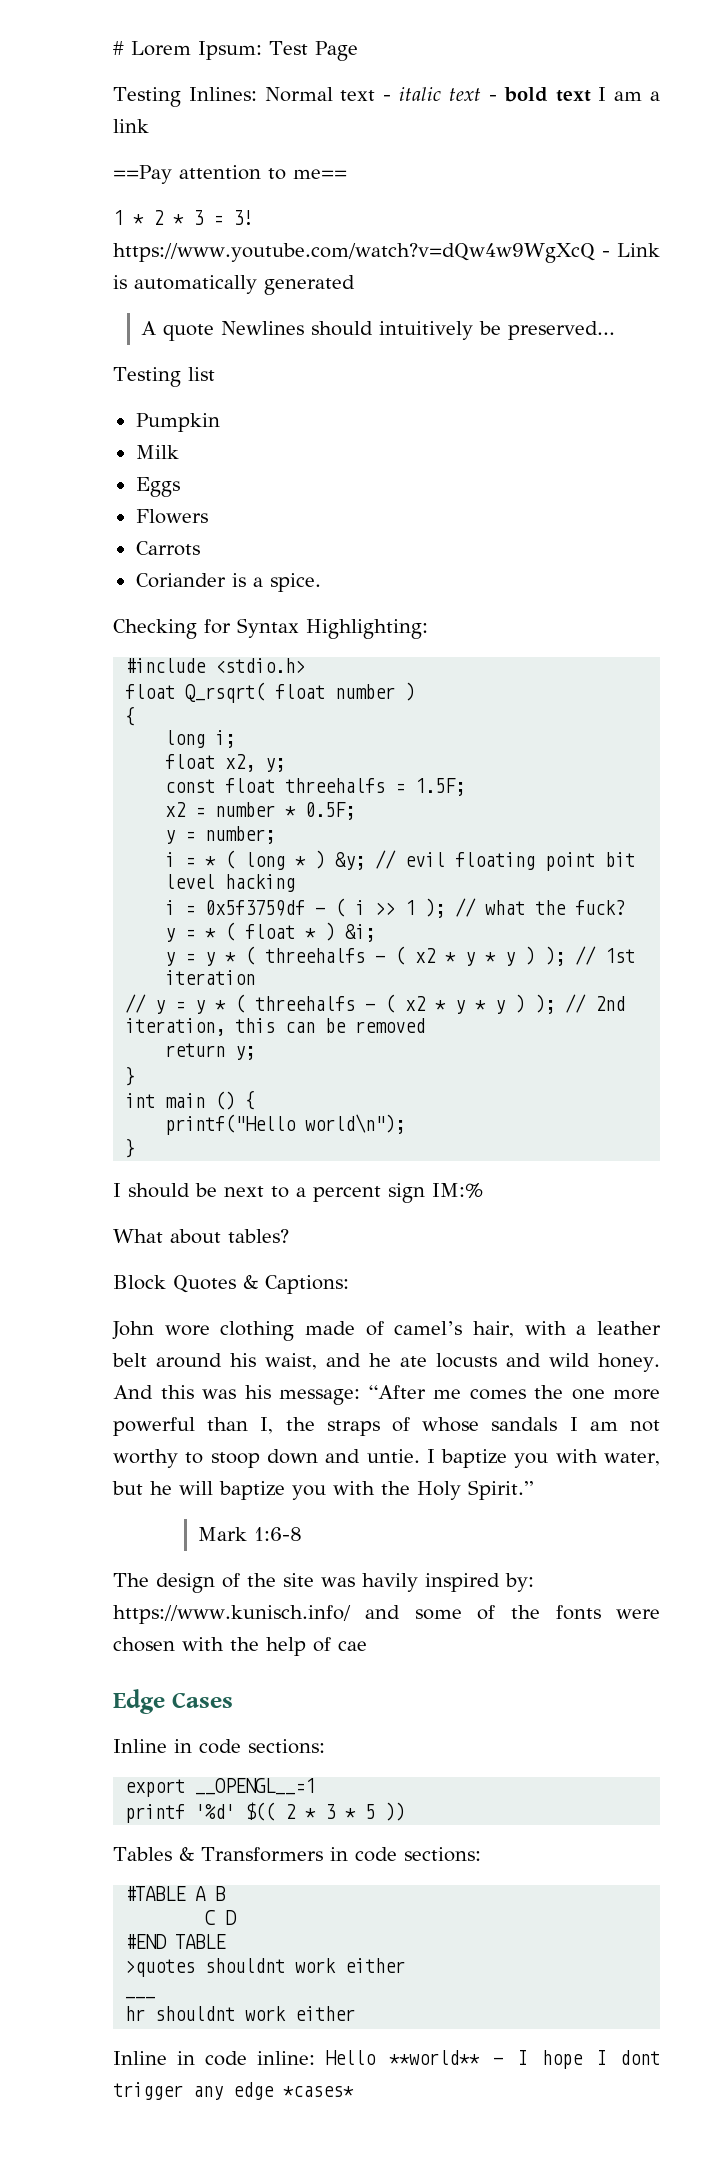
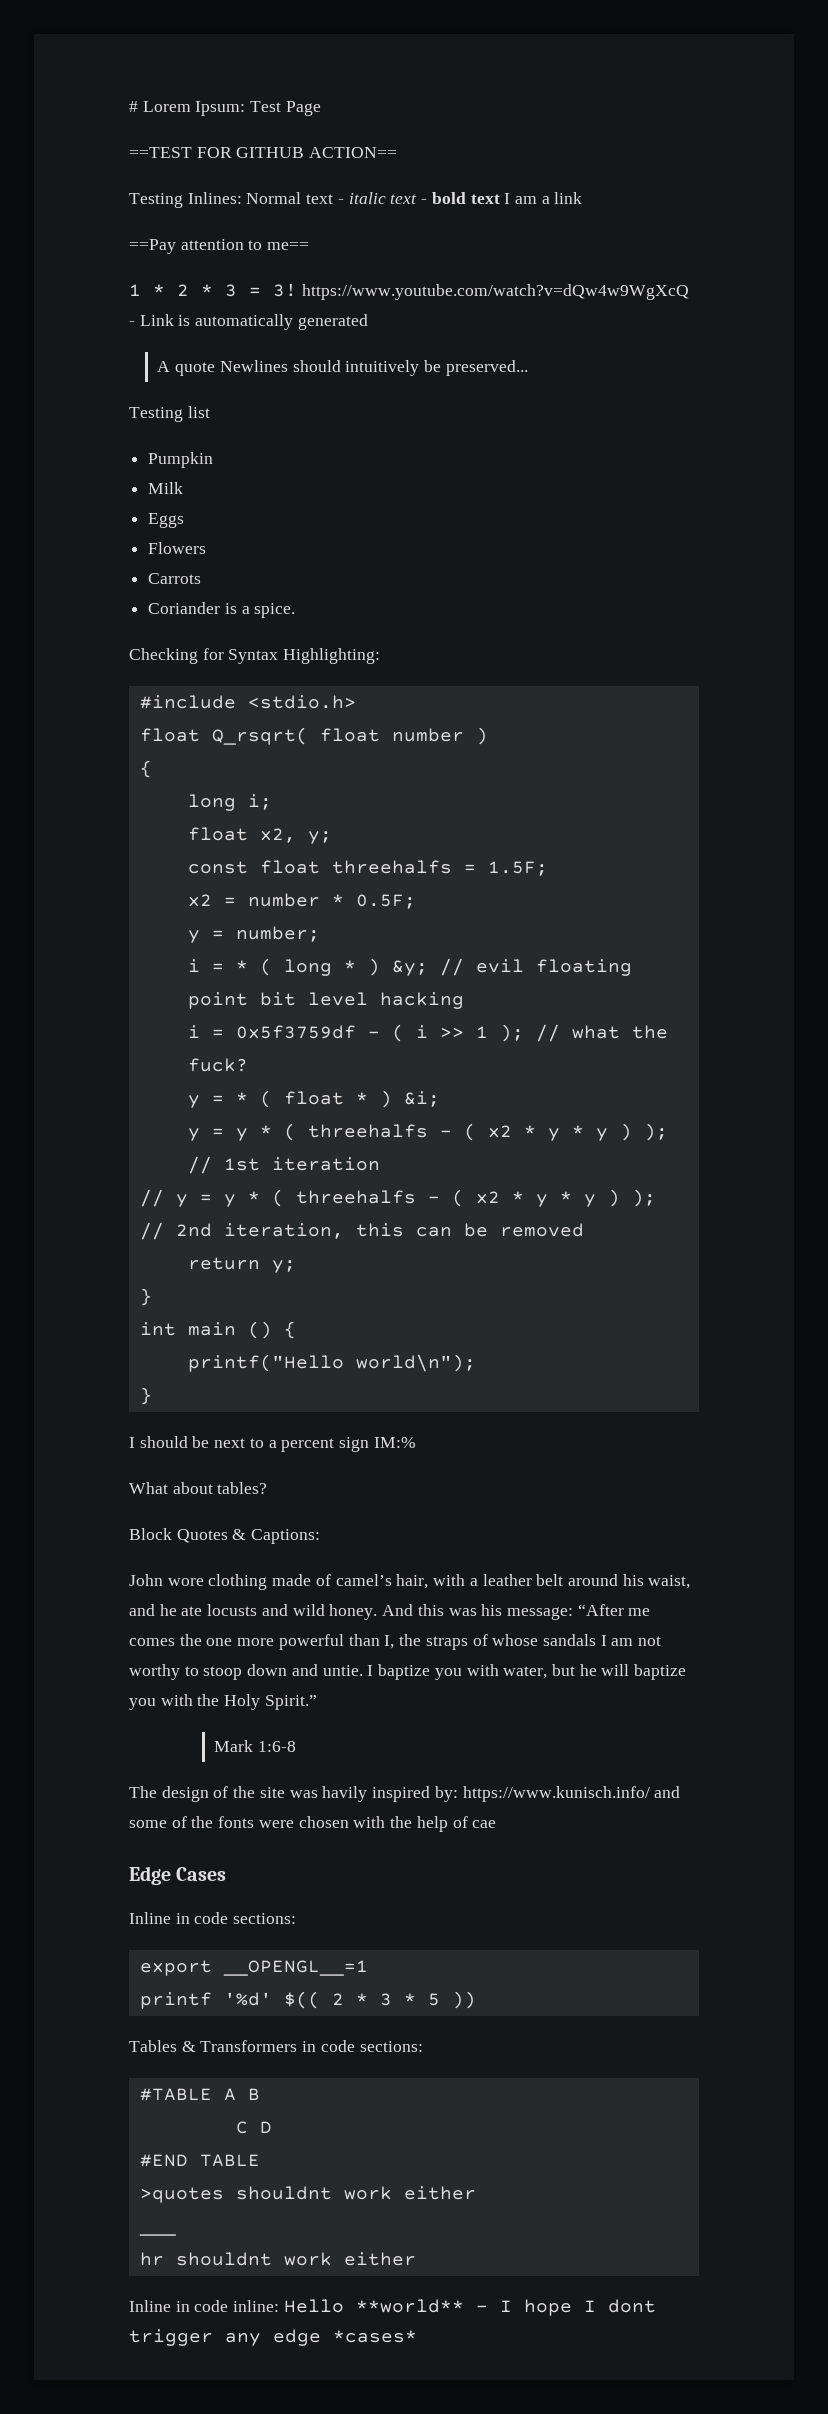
(358, 51) none -> [129,147,398,158] // ==TEST FOR GITHUB ACTION==

